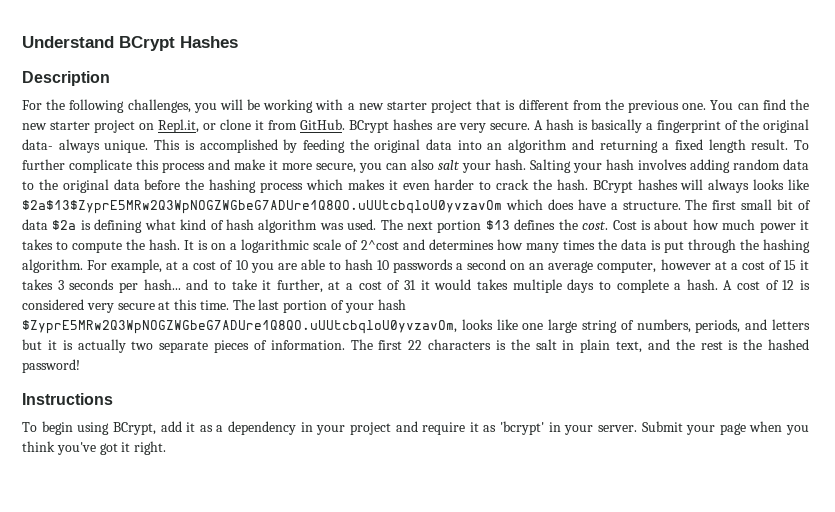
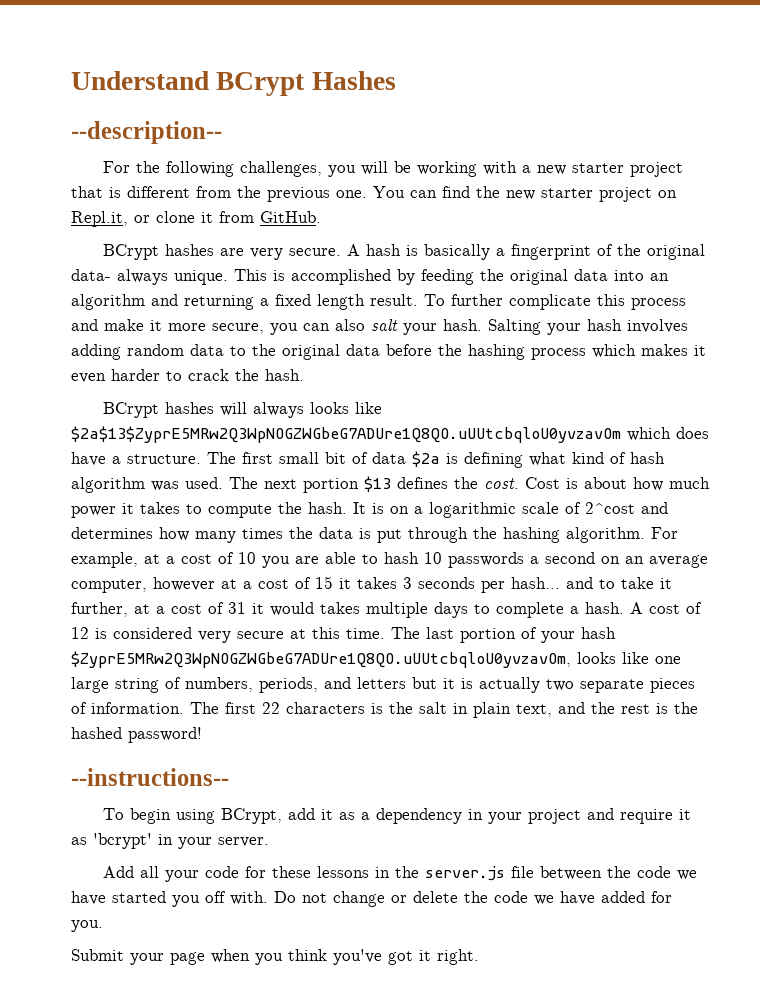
[22,71,110,86] Description -> [71,121,222,144] --description--
(346, 124) none -> (321, 217) //
(588, 184) none -> (304, 375) //
[22,393,113,405] Instructions -> [71,768,229,786] --instructions--
(637, 428) none -> [103,866,698,882] [71,891,672,907] [71,920,103,932] // Add all your code for these lessons in the server.js file between the code we have started you off with. Do not change or delete the code we have added for you. //

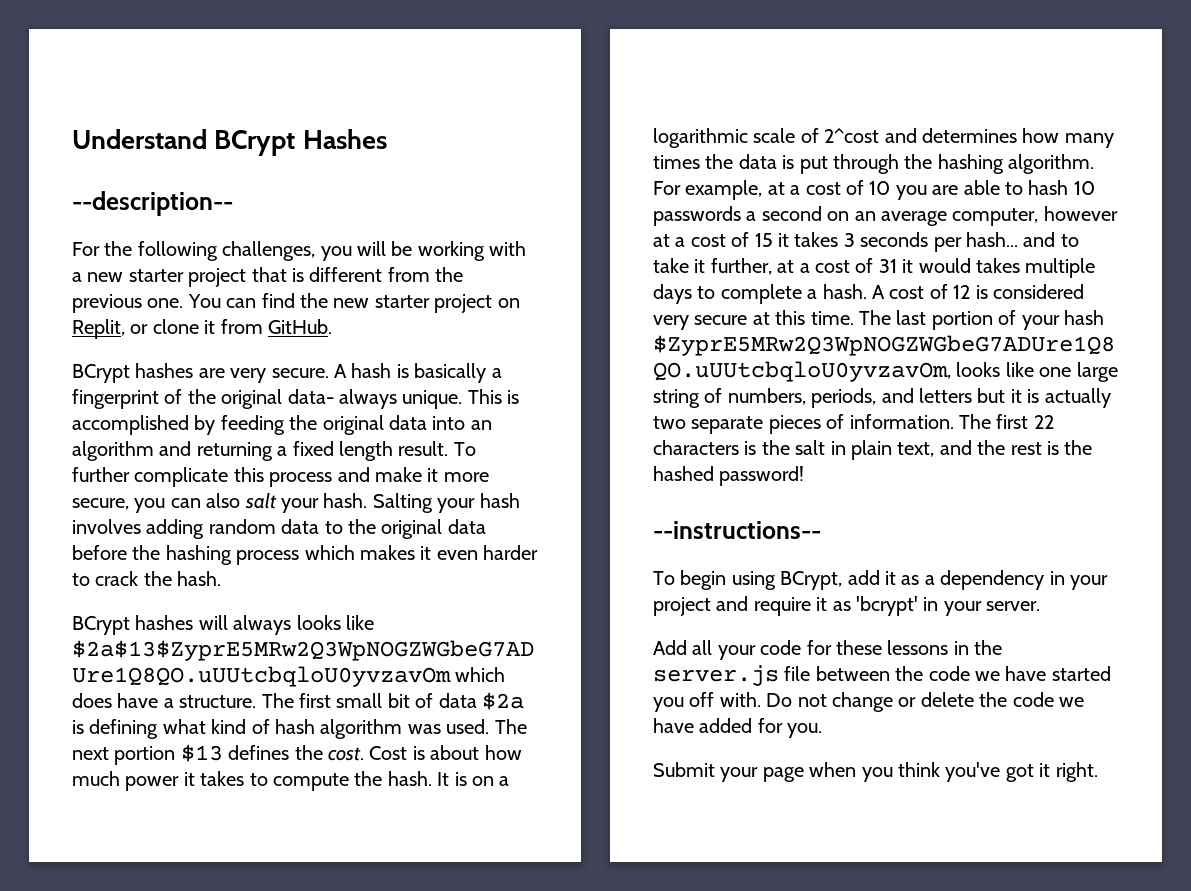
[71,211,128,227] Repl.it, -> [72,319,125,339] Replit,

